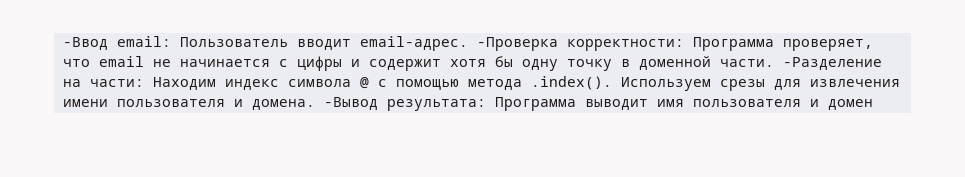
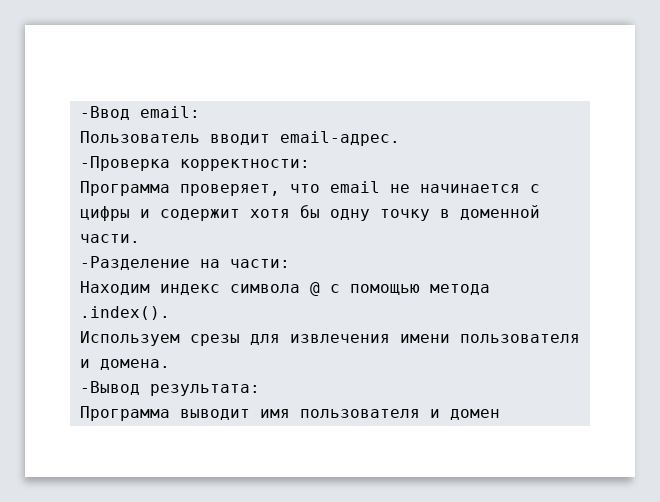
(171, 41) none -> (200, 112) //
(468, 43) none -> (400, 138) //
(684, 45) none -> (310, 165) //
(774, 63) none -> (140, 238) //
(144, 83) none -> (290, 263) //
(612, 83) none -> (170, 313) //
(315, 104) none -> (170, 364) //
(486, 105) none -> (260, 390) //

